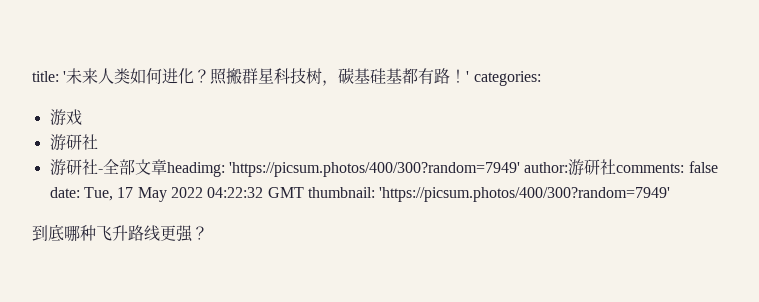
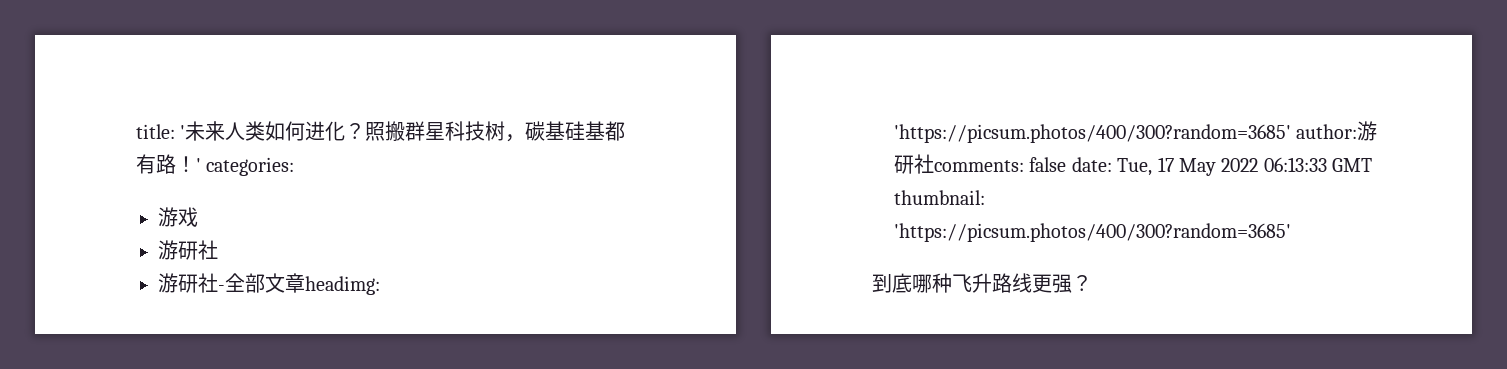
[228,162,520,177] 'https://picsum.photos/400/300?random=7949' -> [894,124,1291,143] 'https://picsum.photos/400/300?random=3685'
[207,187,264,198] 04:22:32 -> [1263,157,1327,172] 06:13:33
[379,187,671,202] 'https://picsum.photos/400/300?random=7949' -> [894,223,1291,242] 'https://picsum.photos/400/300?random=3685'

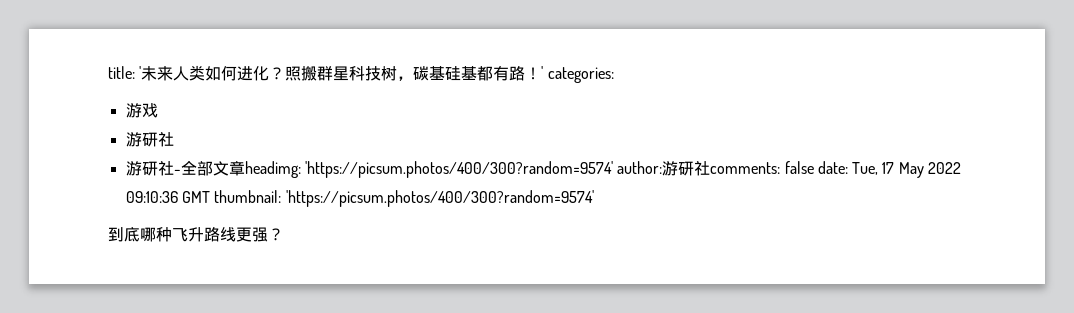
[894,124,1291,143] 'https://picsum.photos/400/300?random=3685' -> [304,161,613,178] 'https://picsum.photos/400/300?random=9574'
[1263,157,1327,172] 06:13:33 -> [125,191,178,203] 09:10:36
[894,223,1291,242] 'https://picsum.photos/400/300?random=3685' -> [285,190,594,207] 'https://picsum.photos/400/300?random=9574'

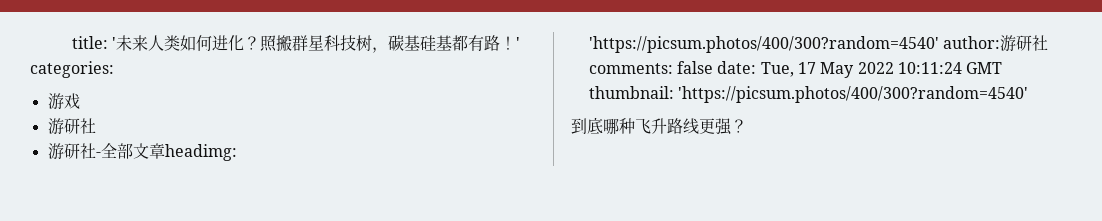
[304,161,613,178] 'https://picsum.photos/400/300?random=9574' -> [588,36,939,53] 'https://picsum.photos/400/300?random=4540'
[125,191,178,203] 09:10:36 -> [897,62,962,74] 10:11:24
[285,190,594,207] 'https://picsum.photos/400/300?random=9574' -> [677,86,1028,103] 'https://picsum.photos/400/300?random=4540'

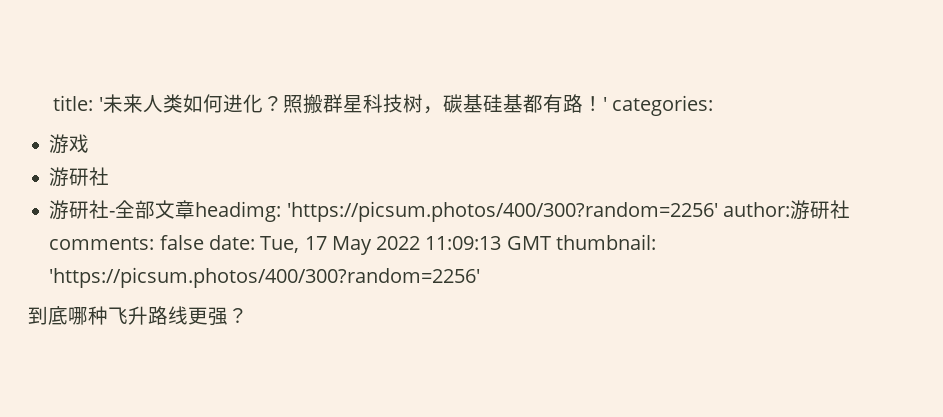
[588,36,939,53] 'https://picsum.photos/400/300?random=4540' -> [286,201,718,222] 'https://picsum.photos/400/300?random=2256'
[897,62,962,74] 10:11:24 -> [425,236,502,250] 11:09:13
[677,86,1028,103] 'https://picsum.photos/400/300?random=4540' -> [49,267,481,288] 'https://picsum.photos/400/300?random=2256'

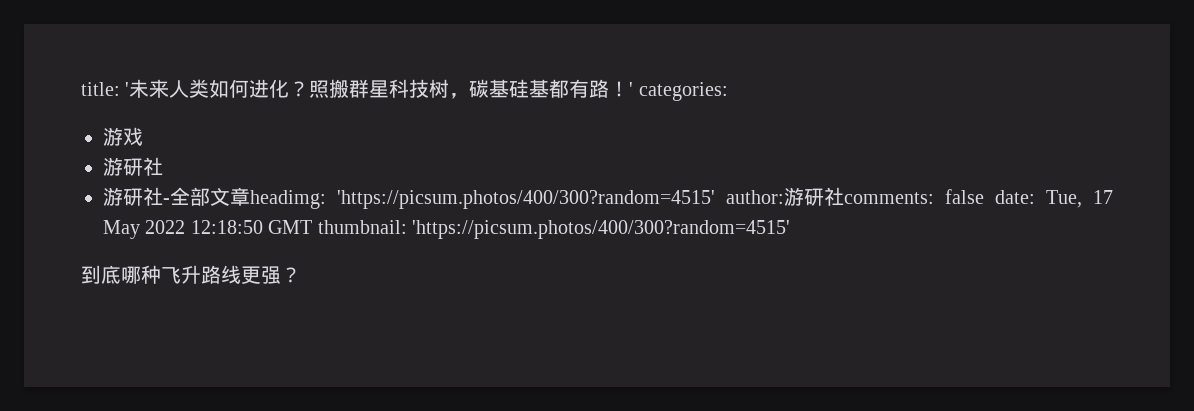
[286,201,718,222] 'https://picsum.photos/400/300?random=2256' -> [337,190,715,209] 'https://picsum.photos/400/300?random=4515'
[425,236,502,250] 11:09:13 -> [190,220,263,234] 12:18:50
[49,267,481,288] 'https://picsum.photos/400/300?random=2256' -> [412,220,790,239] 'https://picsum.photos/400/300?random=4515'

